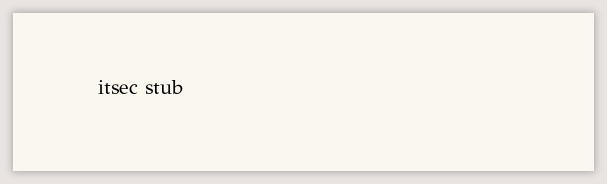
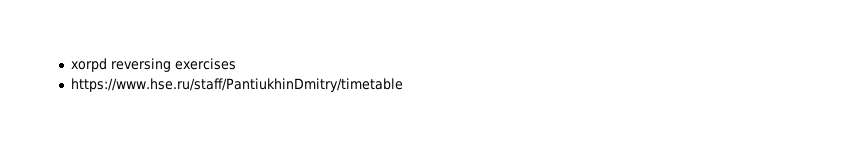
[98,80,183,94] itsec stub -> [70,58,236,72] [70,78,403,92] xorpd reversing exercises // https://www.hse.ru/staff/PantiukhinDmitry/timetable

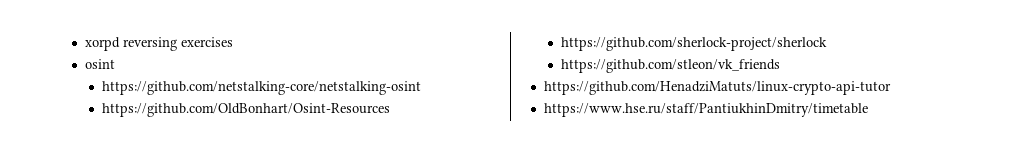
(236, 64) none -> [84,59,115,69] [101,81,421,95] [101,103,390,117] [560,37,827,51] [560,59,780,73] [543,81,891,95] // osint // https://github.com/netstalking-core/netstalking-osint // https://github.com/OldBonhart/Osint-Resources // https://github.com/sherlock-project/sherlock // https://github.com/stleon/vk_friends // https://github.com/HenadziMatuts/linux-crypto-api-tutor

